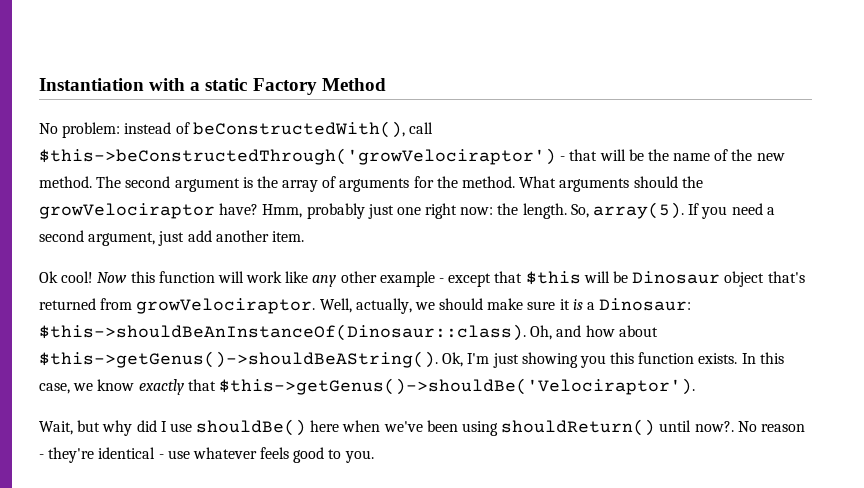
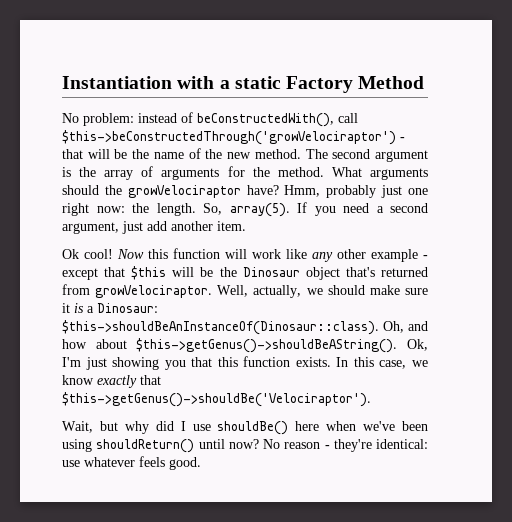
(628, 277) none -> [219,267,237,277] the
(606, 361) none -> [191,357,213,367] that
[694,421,734,432] now?. -> [228,439,259,449] now?
[98,447,164,459] identical - -> [376,439,428,449] identical:
[293,447,374,463] good to you. -> [169,457,201,470] good.

